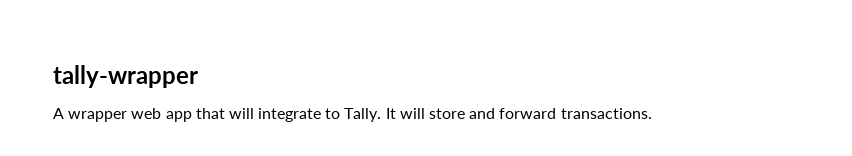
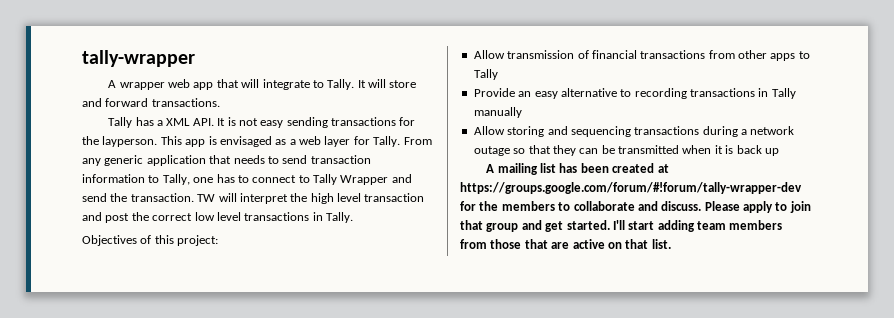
(652, 113) none -> [108,117,416,128] [82,136,432,147] [82,155,371,166] [82,174,412,185] [82,193,425,204] [82,212,353,223] [82,235,219,246] [473,50,810,61] [473,69,498,80] [473,88,796,99] [473,107,522,118] [473,126,795,137] [473,145,779,156] [486,163,669,175] [460,182,802,194] [460,201,811,213] [460,220,783,232] [460,239,671,249] // Tally has a XML API. It is not easy sending transactions for the layperson. This app is envisaged as a web layer for Tally. From any generic application that needs to send transaction information to Tally, one has to connect to Tally Wrapper and send the transaction. TW will interpret the high level transaction and post the correct low level transactions in Tally. // Objectives of this project: // Allow transmission of financial transactions from other apps to Tally // Provide an easy alternative to recording transactions in Tally manually // Allow storing and sequencing transactions during a network outage so that they can be transmitted when it is back up // A mailing list has been created at https://groups.google.com/forum/#!forum/tally-wrapper-dev for the members to collaborate and discuss. Please apply to join that group and get started. I'll start adding team members from those that are active on that list.

